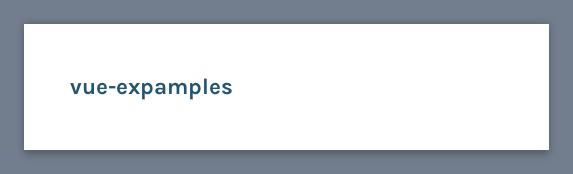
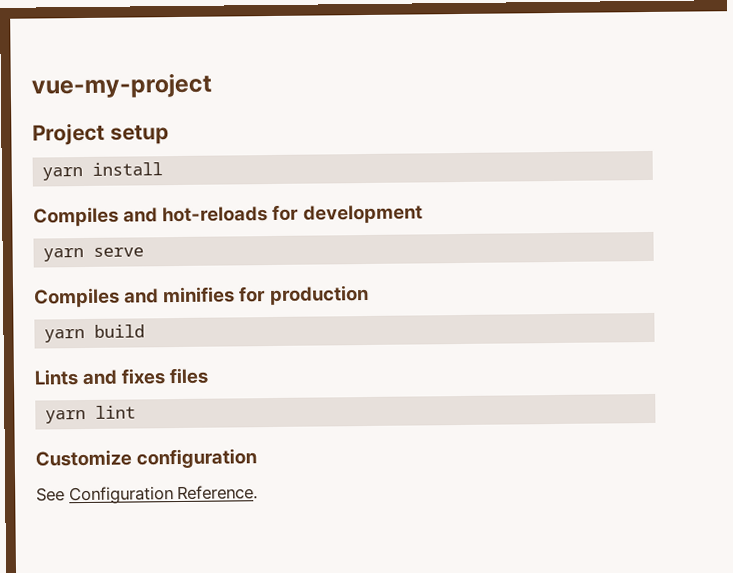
[70,78,233,100] vue-expamples -> [31,73,212,99] [32,122,169,146] [42,162,164,181] [33,204,423,227] [43,247,145,262] [34,284,369,308] [44,324,146,343] [34,367,210,386] [45,405,137,424] [35,448,258,469] [36,485,259,505] vue-my-project // Project setup // yarn install // Compiles and hot-reloads for development // yarn serve // Compiles and minifies for production // yarn build // Lints and fixes files // yarn lint // Customize configuration // See Configuration Reference.

